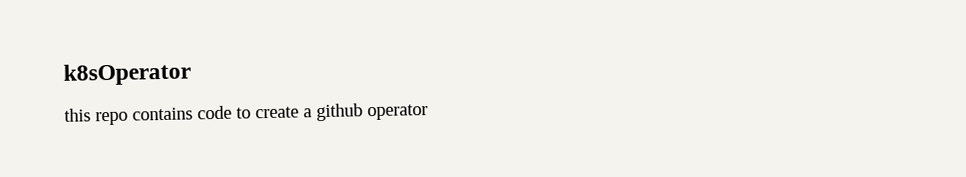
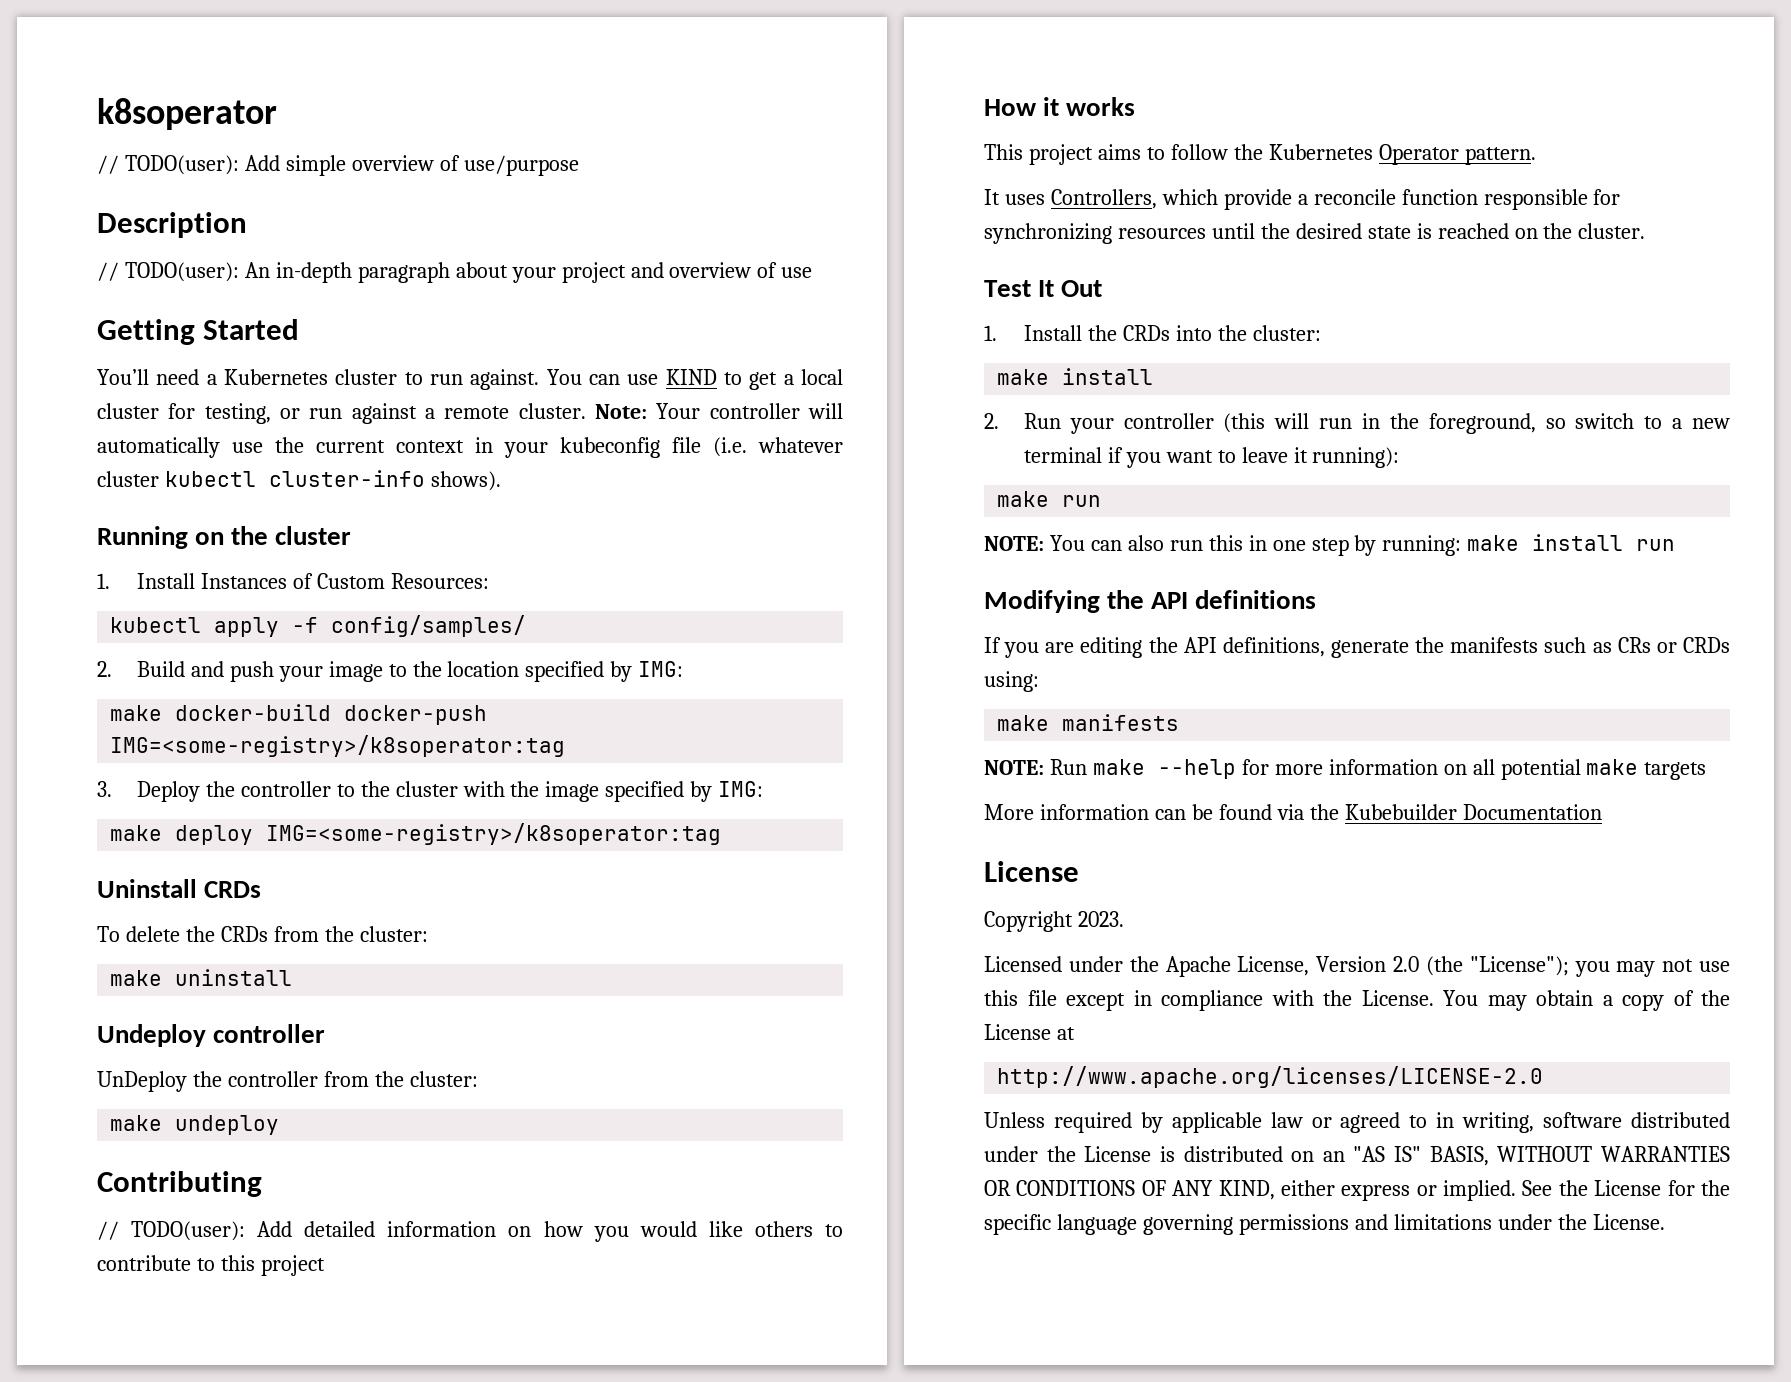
[63,62,191,86] [64,103,428,126] k8sOperator // this repo contains code to create a github operator -> [97,98,277,130] [97,155,579,176] [97,212,247,238] [97,262,813,283] [97,319,300,345] [97,369,844,390] [97,403,844,424] [97,437,843,458] [97,470,501,491] [97,526,352,549] [97,573,489,589] [110,615,527,637] [97,661,684,682] [110,704,488,725] [110,735,566,757] [97,781,764,802] [110,823,722,845] [97,879,262,898] [97,926,428,942] [110,969,293,986] [97,1024,326,1047] [97,1071,478,1092] [110,1115,280,1135] [97,1171,262,1197] [97,1221,843,1242] [97,1255,325,1276] [984,97,1136,116] [984,144,1536,165] [984,189,1621,210] [984,223,1646,244] [984,280,1103,297] [984,325,1321,341] [997,368,1154,385] [984,413,1730,434] [1023,447,1400,468] [997,491,1102,507] [984,534,1676,556] [984,590,1317,613] [984,637,1730,658] [984,671,1039,692] [997,714,1180,731] [984,759,1707,780] [984,804,1602,820] [984,861,1079,882] [984,911,1124,932] [984,956,1730,977] [984,990,1730,1011] [984,1024,1075,1040] [997,1066,1544,1088] [984,1112,1730,1133] [984,1146,1730,1166] [984,1180,1730,1201] [984,1214,1665,1235] k8soperator // // TODO(user): Add simple overview of use/purpose // Description // // TODO(user): An in-depth paragraph about your project and overview of use // Getting Started // You’ll need a Kubernetes cluster to run against. You can use KIND to get a local cluster for testing, or run against a remote cluster. Note: Your controller will automatically use the current context in your kubeconfig file (i.e. whatever cluster kubectl cluster-info shows). // Running on the cluster // 1. Install Instances of Custom Resources: // kubectl apply -f config/samples/ // 2. Build and push your image to the location specified by IMG: // make docker-build docker-push IMG=<some-registry>/k8soperator:tag // 3. Deploy the controller to the cluster with the image specified by IMG: // make deploy IMG=<some-registry>/k8soperator:tag // Uninstall CRDs // To delete the CRDs from the cluster: // make uninstall // Undeploy controller // UnDeploy the controller from the cluster: // make undeploy // Contributing // // TODO(user): Add detailed information on how you would like others to contribute to this project // How it works // This project aims to follow the Kubernetes Operator pattern. // It uses Controllers, which provide a reconcile function responsible for synchronizing resources until the desired state is reached on the cluster. // Test It Out // 1. Install the CRDs into the cluster: // make install // 2. Run your controller (this will run in the foreground, so switch to a new terminal if you want to leave it running): // make run // NOTE: You can also run this in one step by running: make install run // Modifying the API definitions // If you are editing the API definitions, generate the manifests such as CRs or CRDs using: // make manifests // NOTE: Run make --help for more information on all potential make targets // More information can be found via the Kubebuilder Documentation // License // Copyright 2023. // Licensed under the Apache License, Version 2.0 (the "License"); you may not use this file except in compliance with the License. You may obtain a copy of the License at // http://www.apache.org/licenses/LICENSE-2.0 // Unless required by applicable law or agreed to in writing, software distributed under the License is distributed on an "AS IS" BASIS, WITHOUT WARRANTIES OR CONDITIONS OF ANY KIND, either express or implied. See the License for the specific language governing permissions and limitations under the License.

